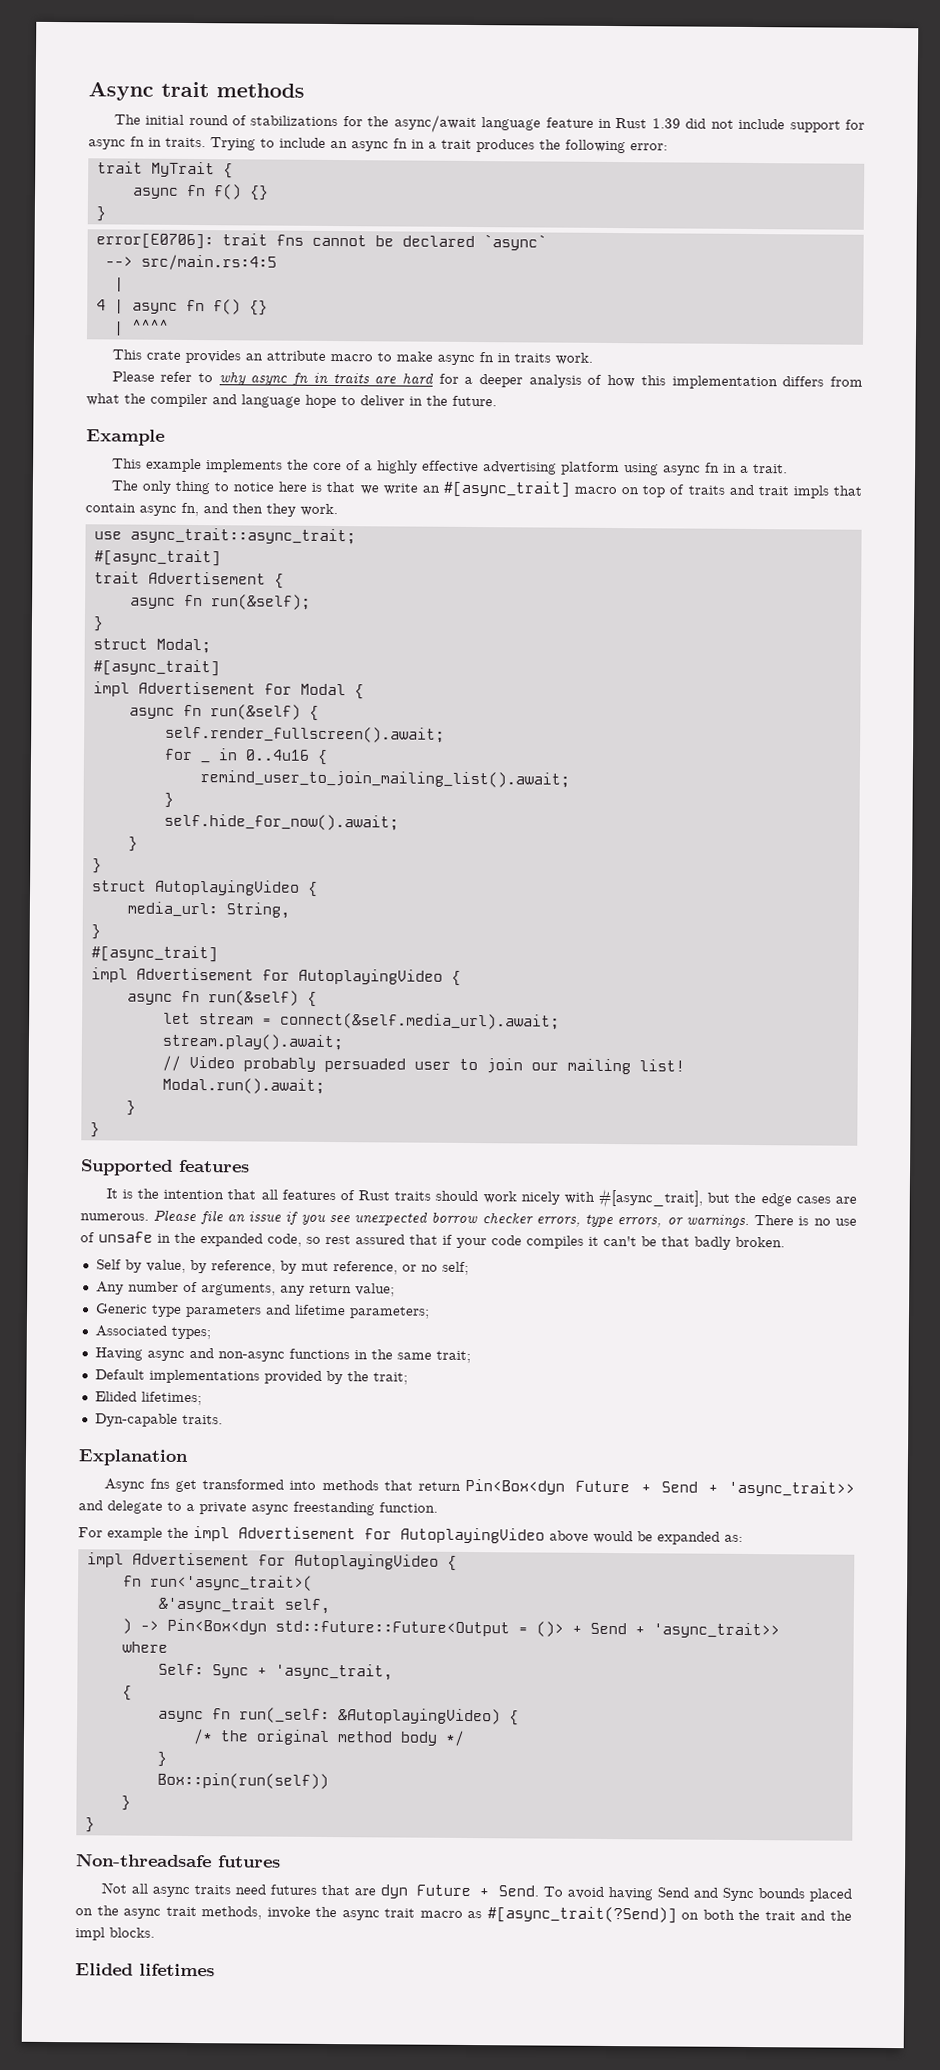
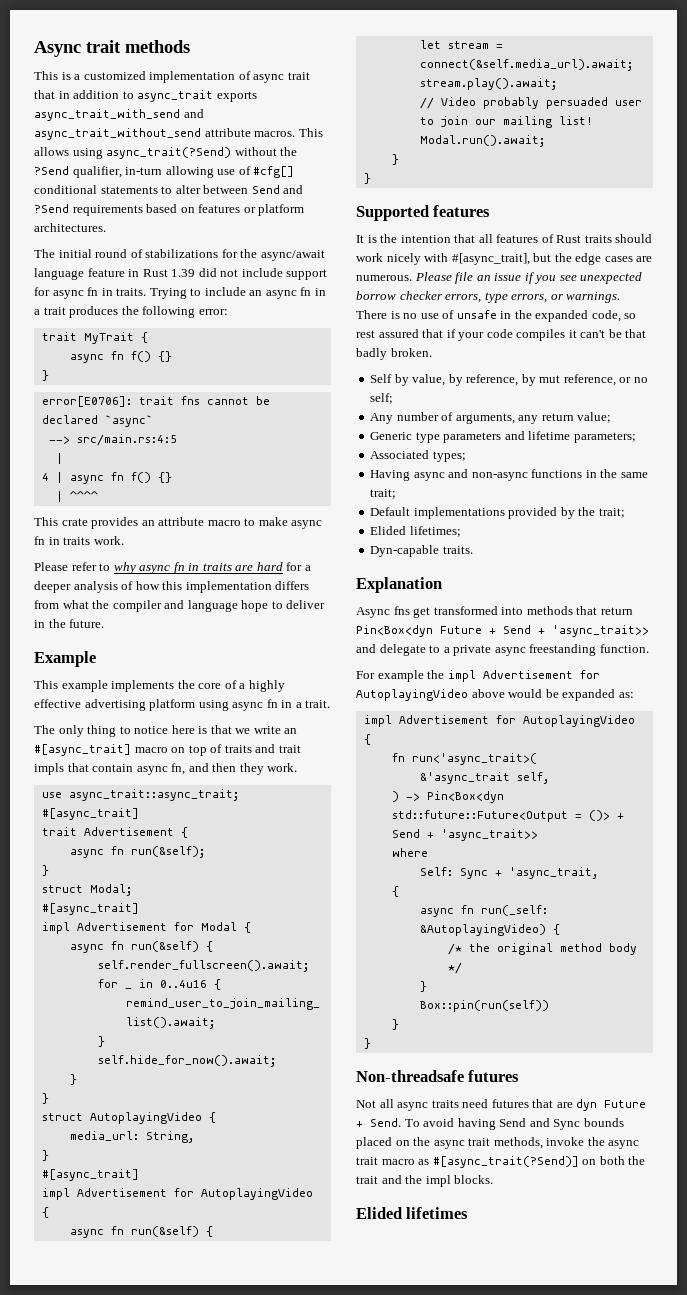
(305, 90) none -> [34,71,310,83] [34,90,257,102] [34,109,204,121] [34,128,323,140] [34,147,298,159] [34,166,295,178] [34,185,304,194] [34,204,305,216] [34,223,106,232] // This is a customized implementation of async trait that in addition to async_trait exports async_trait_with_send and async_trait_without_send attribute macros. This allows using async_trait(?Send) without the ?Send qualifier, in-turn allowing use of #cfg[] conditional statements to alter between Send and ?Send requirements based on features or platform architectures.

